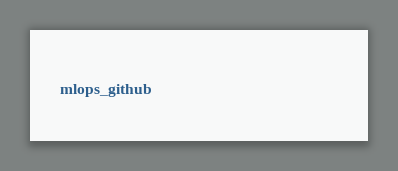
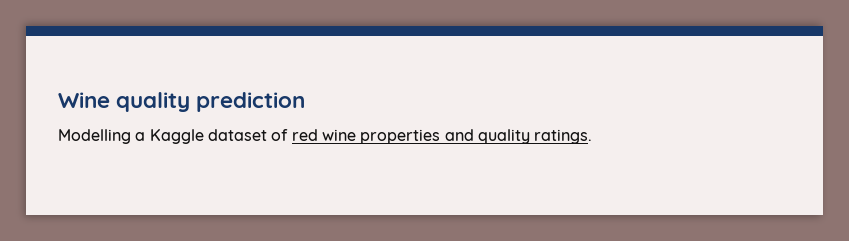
[60,84,152,97] mlops_github -> [58,92,306,112] [58,129,593,144] Wine quality prediction // Modelling a Kaggle dataset of red wine properties and quality ratings.

